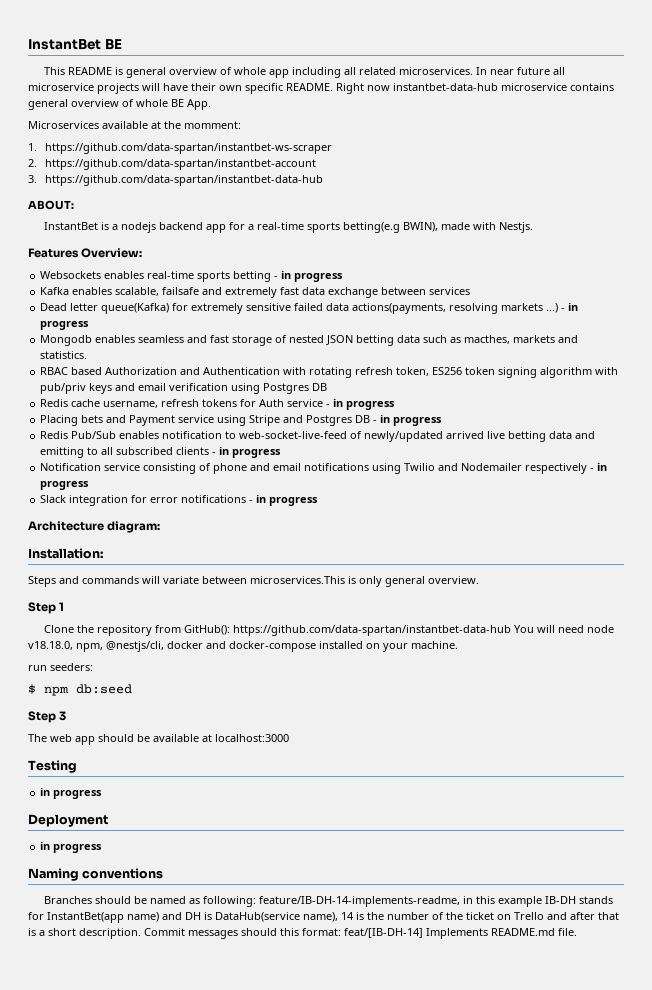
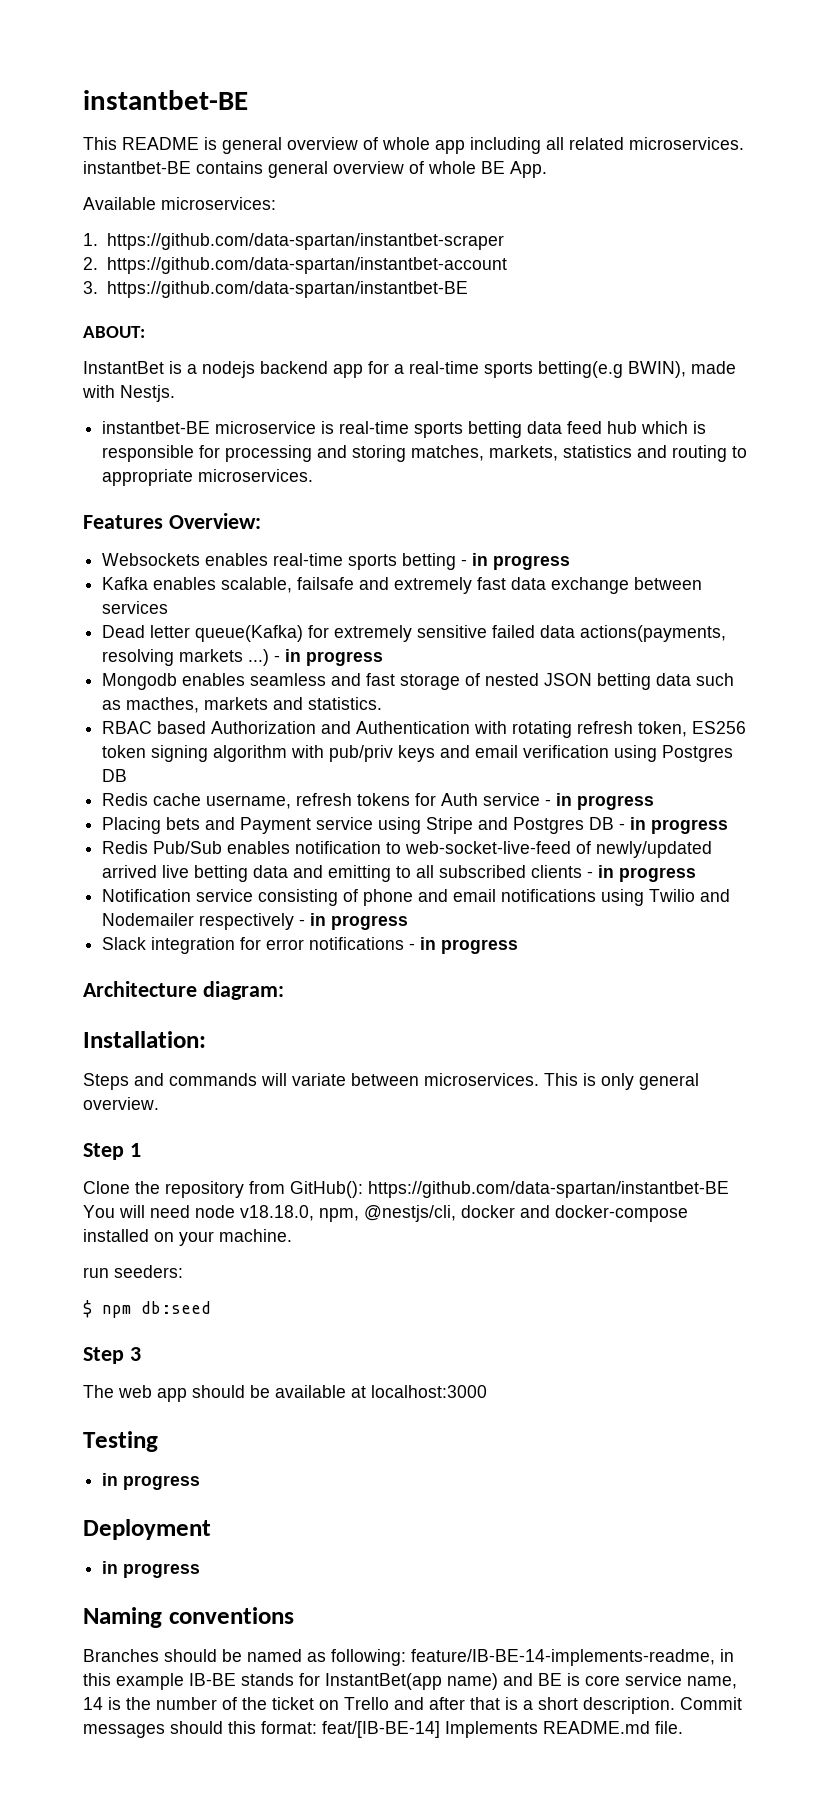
[28,39,122,50] InstantBet BE -> [83,90,248,110] instantbet-BE
[475,67,565,75] [28,83,567,94] In near future all microservice projects will have their own specific README. Right now instantbet-data-hub microservice -> [83,161,191,174] instantbet-BE
[28,121,241,129] Microservices available at the momment: -> [83,197,276,210] Available microservices:
[45,143,333,154] https://github.com/data-spartan/instantbet-ws-scraper -> [106,233,504,250] https://github.com/data-spartan/instantbet-scraper
[45,175,324,186] https://github.com/data-spartan/instantbet-data-hub -> [106,281,468,298] https://github.com/data-spartan/instantbet-BE
(533, 227) none -> [102,421,707,438] [102,445,748,462] [102,469,314,486] // instantbet-BE microservice is real-time sports betting data feed hub which is responsible for processing and storing matches, markets, statistics and routing to appropriate microservices.
[250,576,345,584] microservices.This -> [424,1073,578,1086] microservices. This
[232,625,511,636] https://github.com/data-spartan/instantbet-data-hub -> [368,1181,729,1198] https://github.com/data-spartan/instantbet-BE
[258,896,460,907] feature/IB-DH-14-implements-readme, -> [411,1649,715,1666] feature/IB-BE-14-implements-readme,
[544,896,576,904] IB-DH -> [189,1673,236,1686] IB-BE
[185,912,338,922] DH is DataHub(service name), -> [538,1673,737,1689] BE is core service name,
[344,928,423,938] feat/[IB-DH-14] -> [322,1721,440,1738] feat/[IB-BE-14]

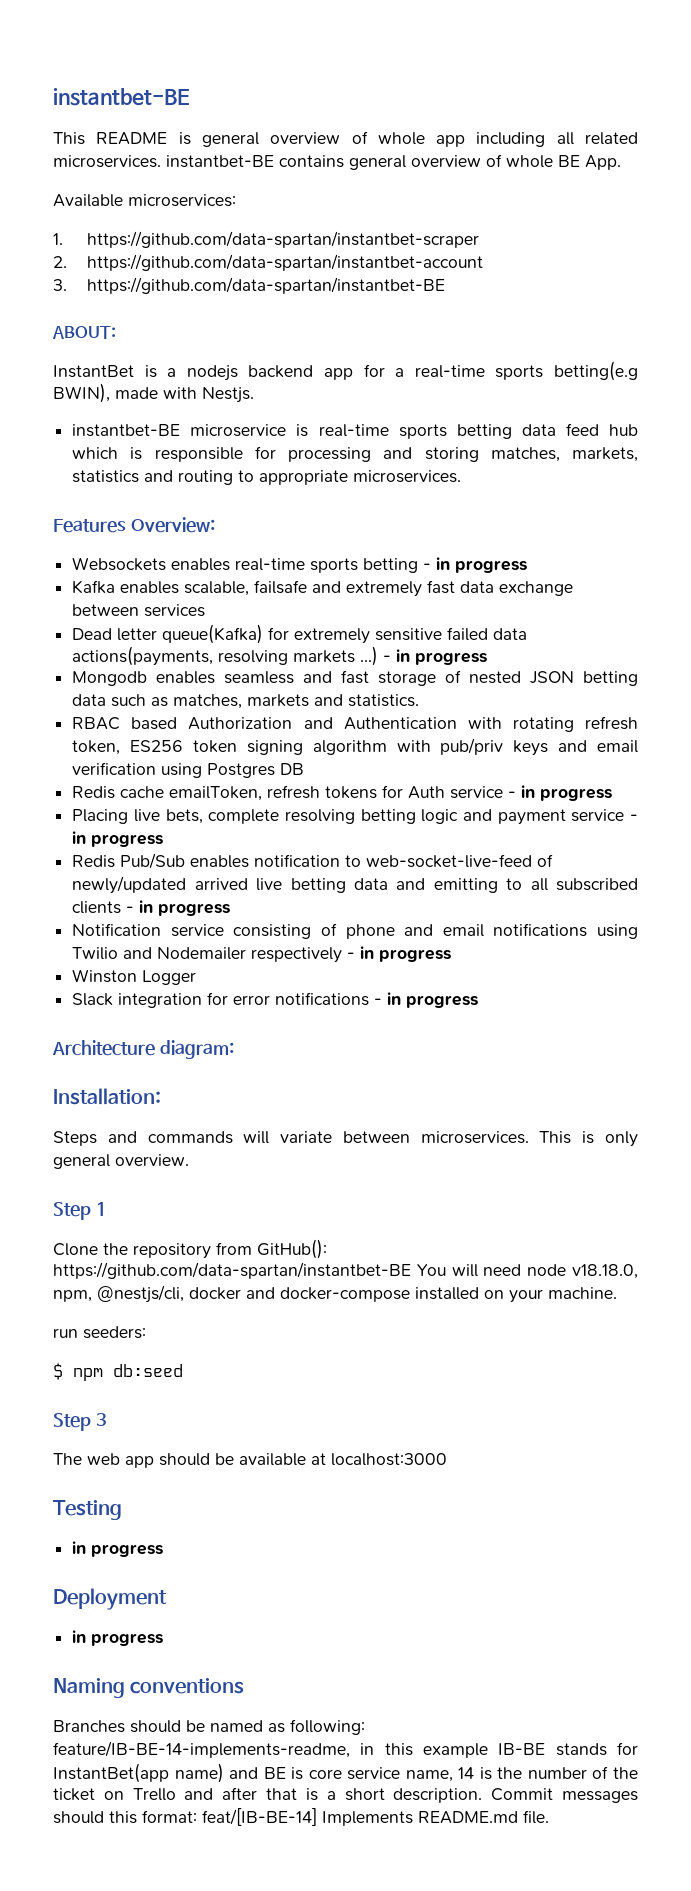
[126,697,200,713] macthes, -> [173,694,243,709] matches,
[206,795,292,809] username, -> [169,786,263,801] emailToken,
[166,817,615,834] bets and Payment service using Stripe and Postgres DB -> [133,809,625,825] live bets, complete resolving betting logic and payment service
(409, 922) none -> [72,969,197,985] // Winston Logger

